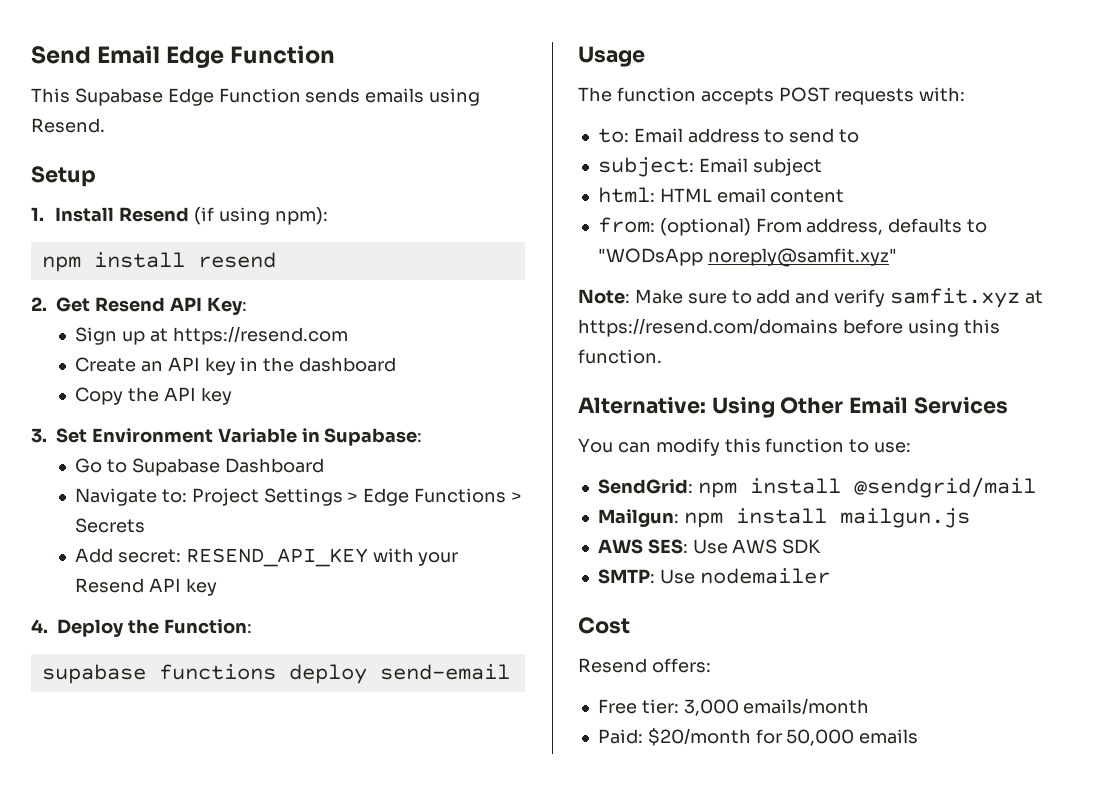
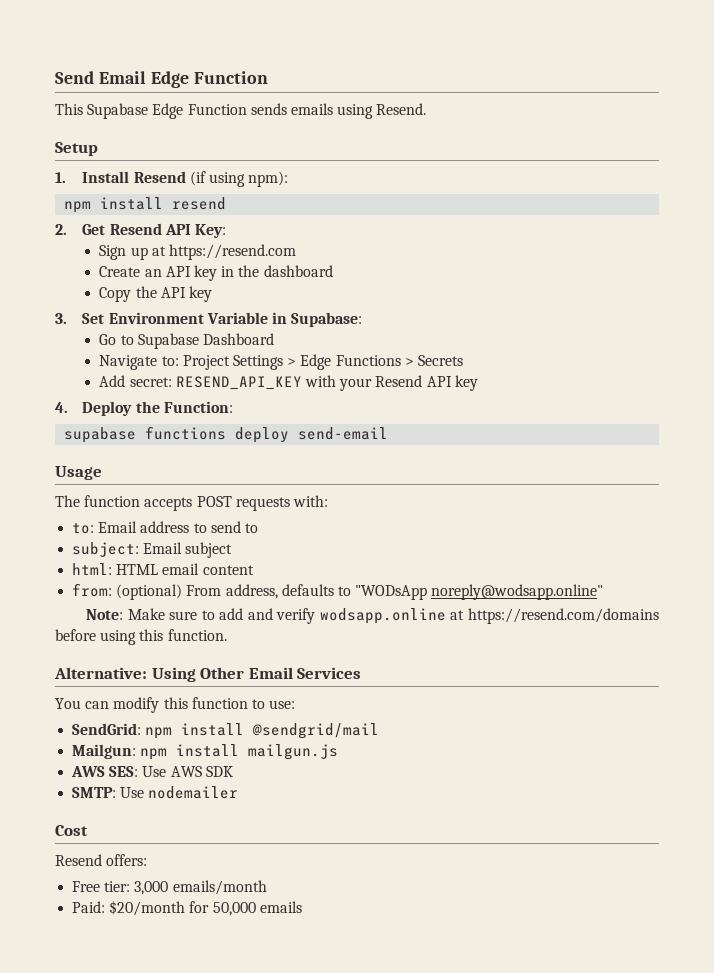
[707,248,897,267] noreply@samfit.xyz" -> [431,584,604,600] noreply@wodsapp.online"
[890,288,1021,308] samfit.xyz -> [319,608,446,624] wodsapp.online

